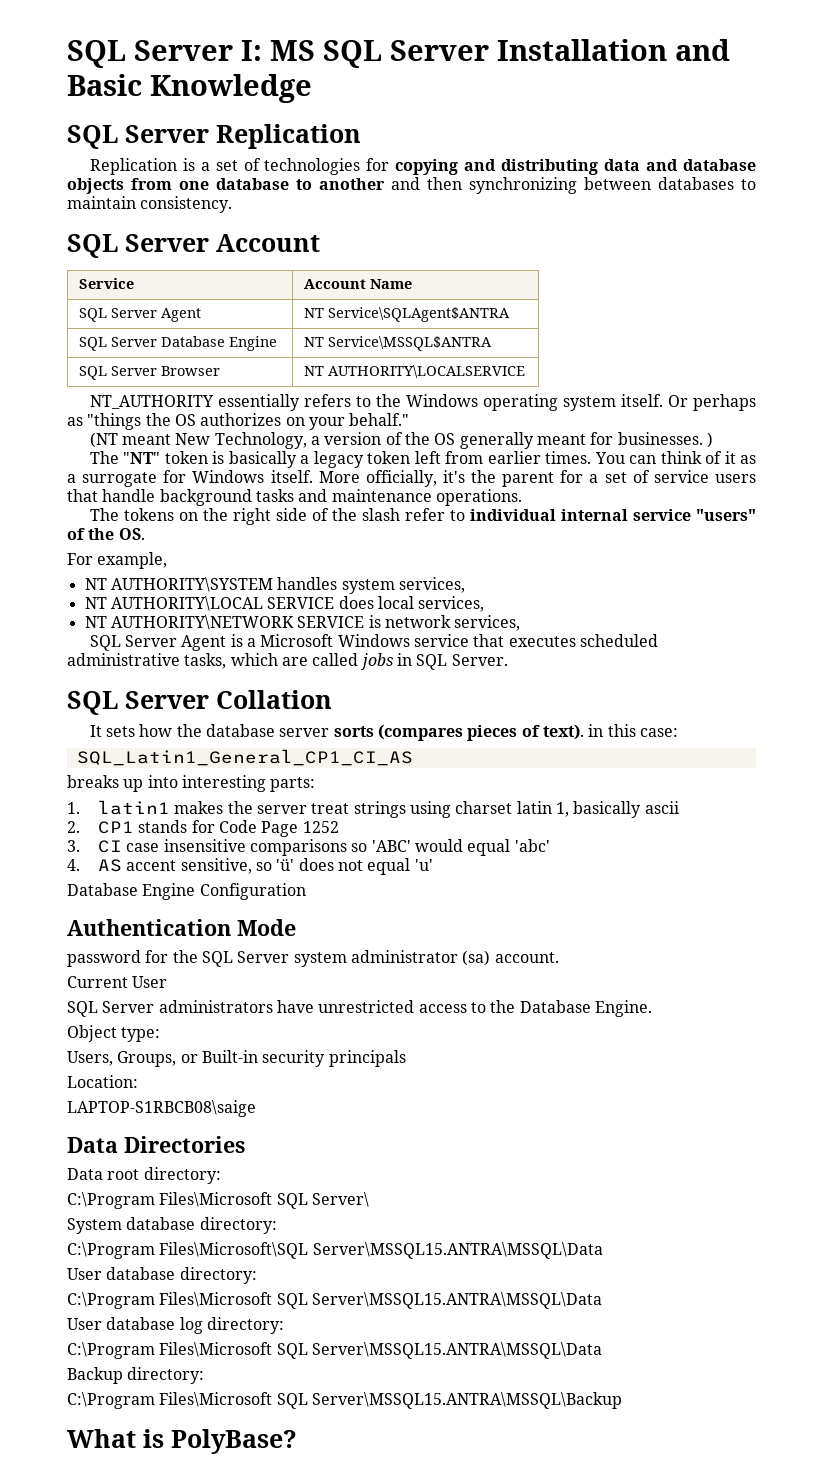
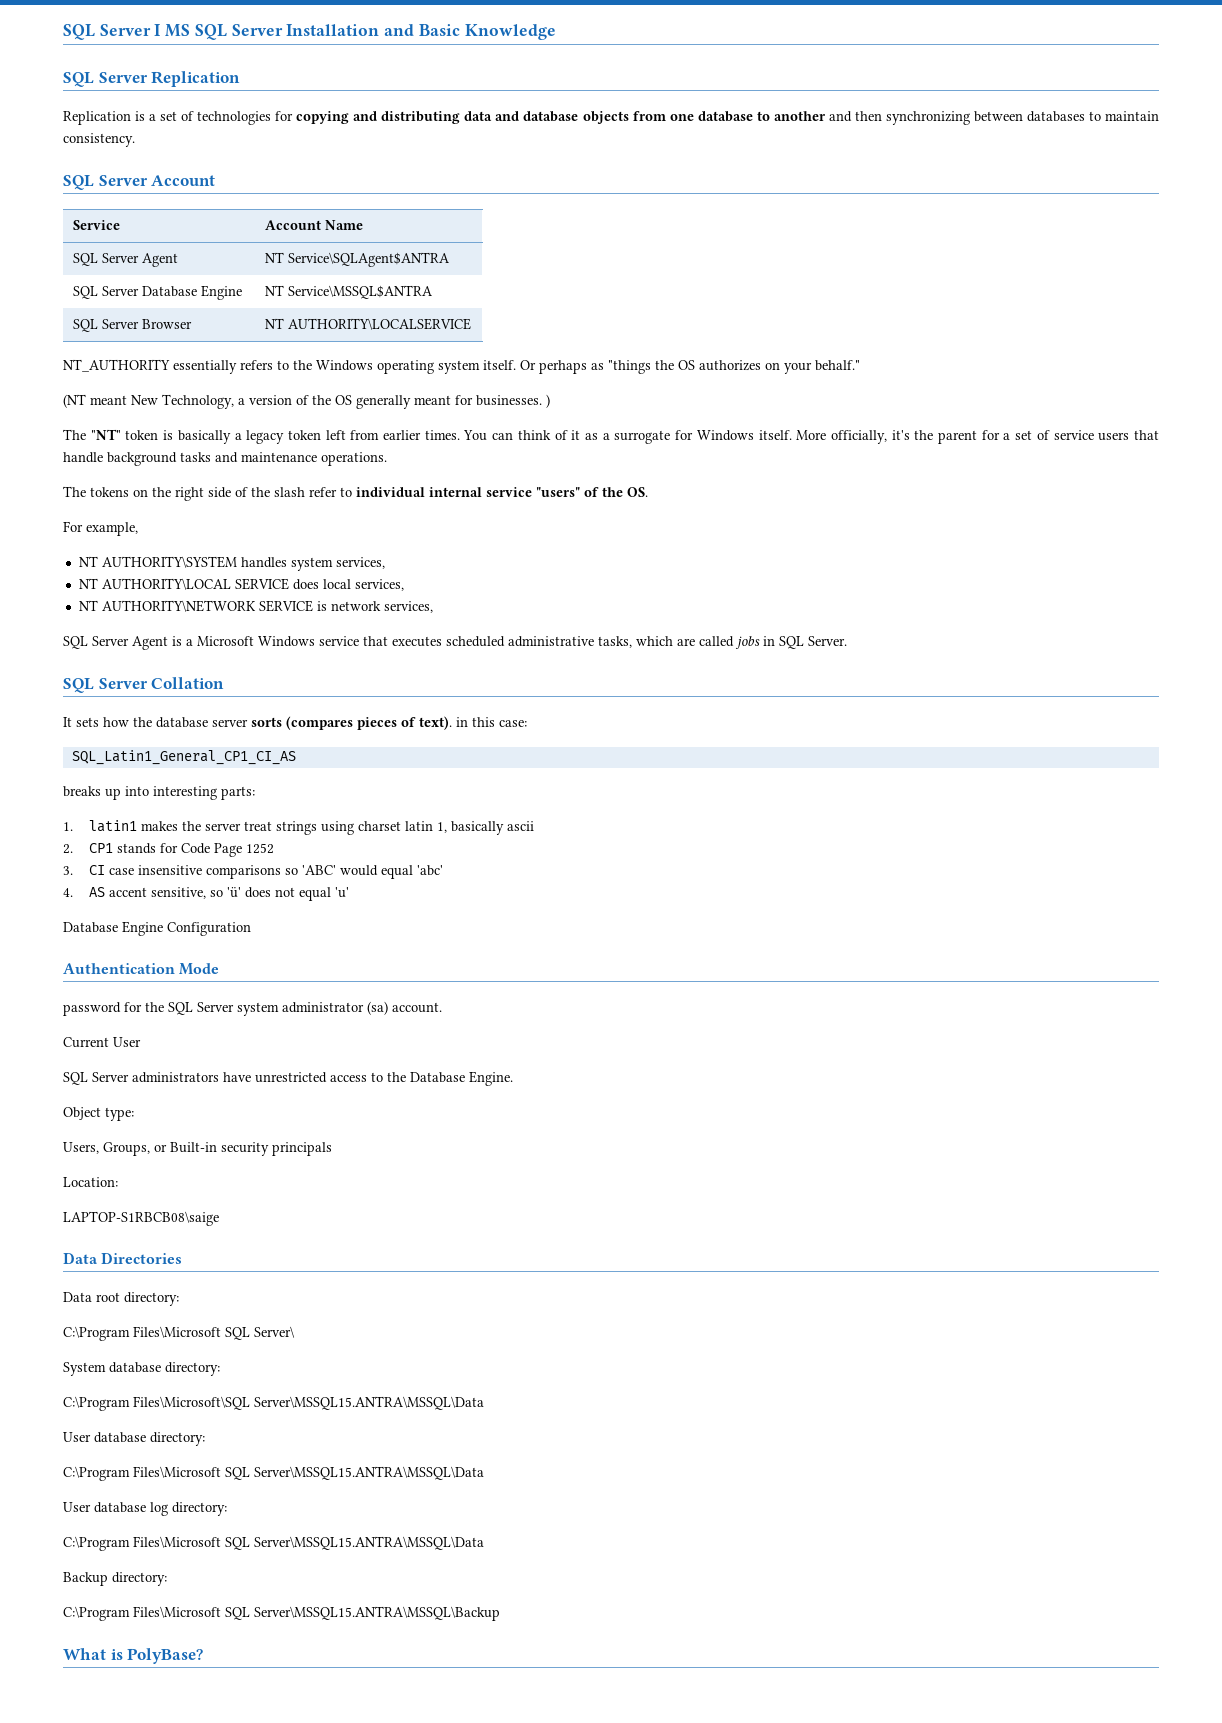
[67,40,262,68] SQL Server I: -> [63,24,162,40] SQL Server I

